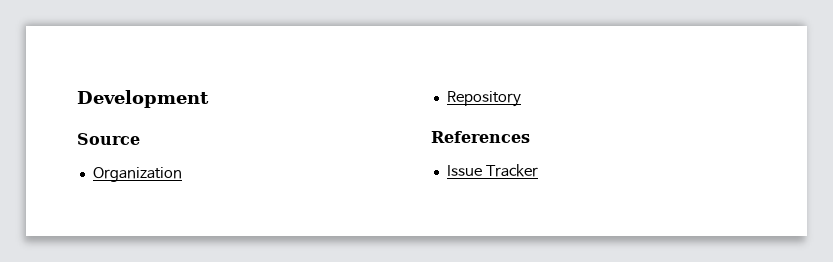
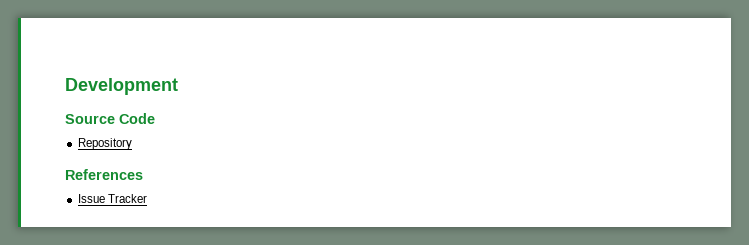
[92,167,182,182] // Organization -> [119,113,155,124] Code

